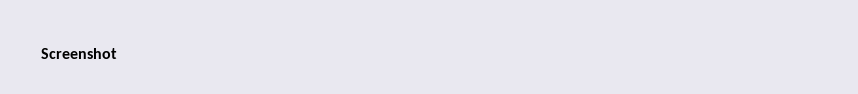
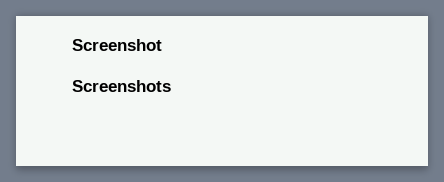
(117, 53) none -> [72,80,171,92] // Screenshots

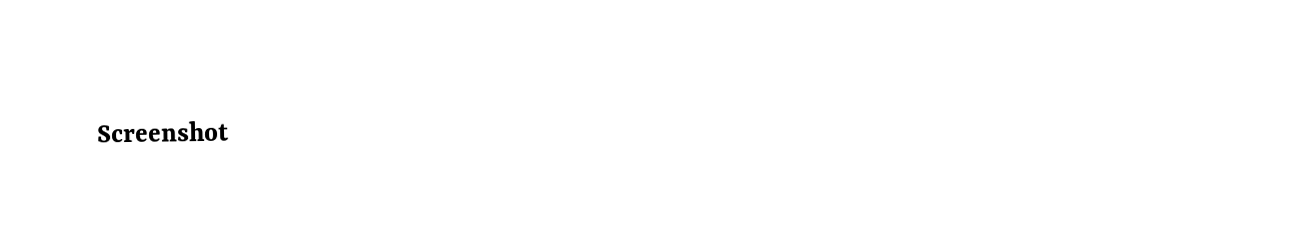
[72,80,171,92] // Screenshots -> (229, 131) none

